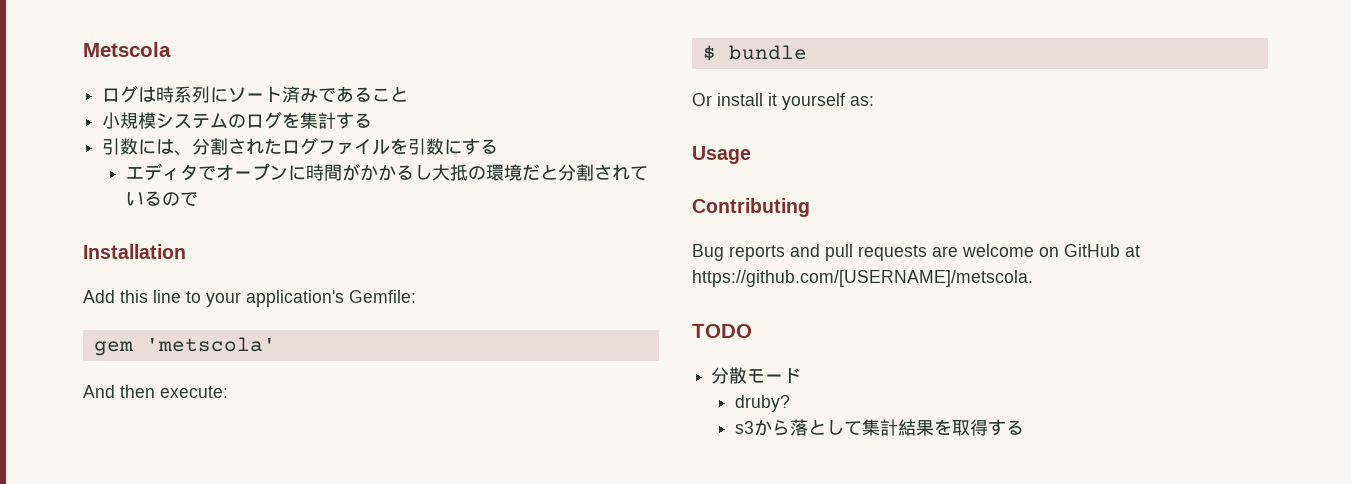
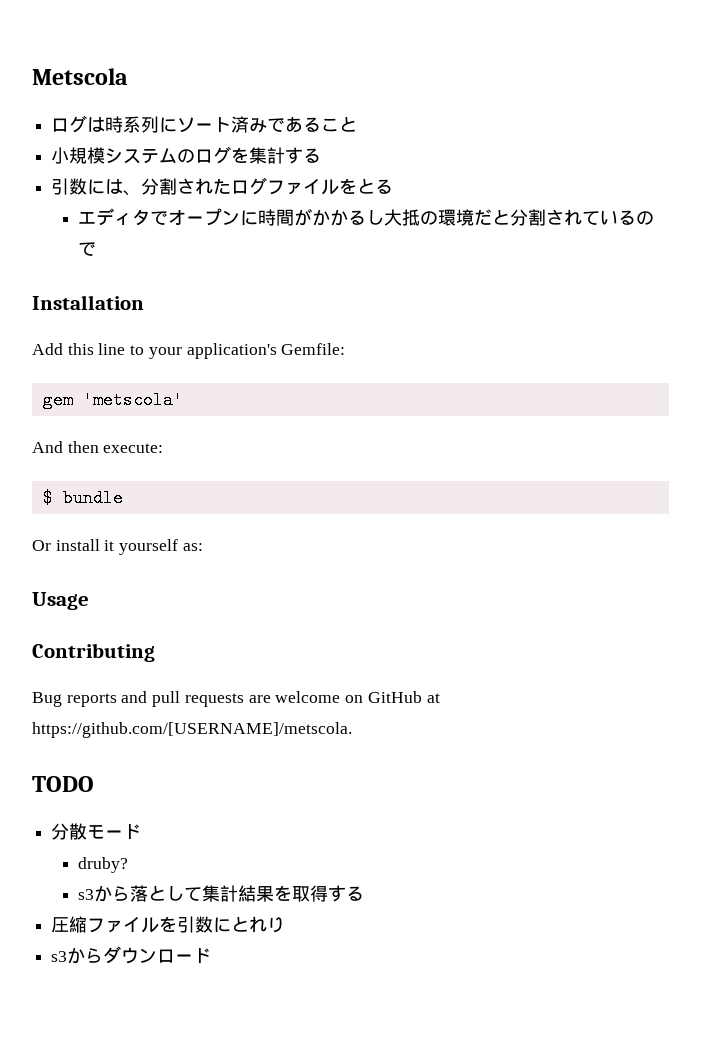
[408,138,481,155] 引数にす -> [357,178,376,194] と
(1024, 427) none -> [51,916,286,933] [51,946,212,964] // 圧縮ファイルを引数にとれり // s3からダウンロード

